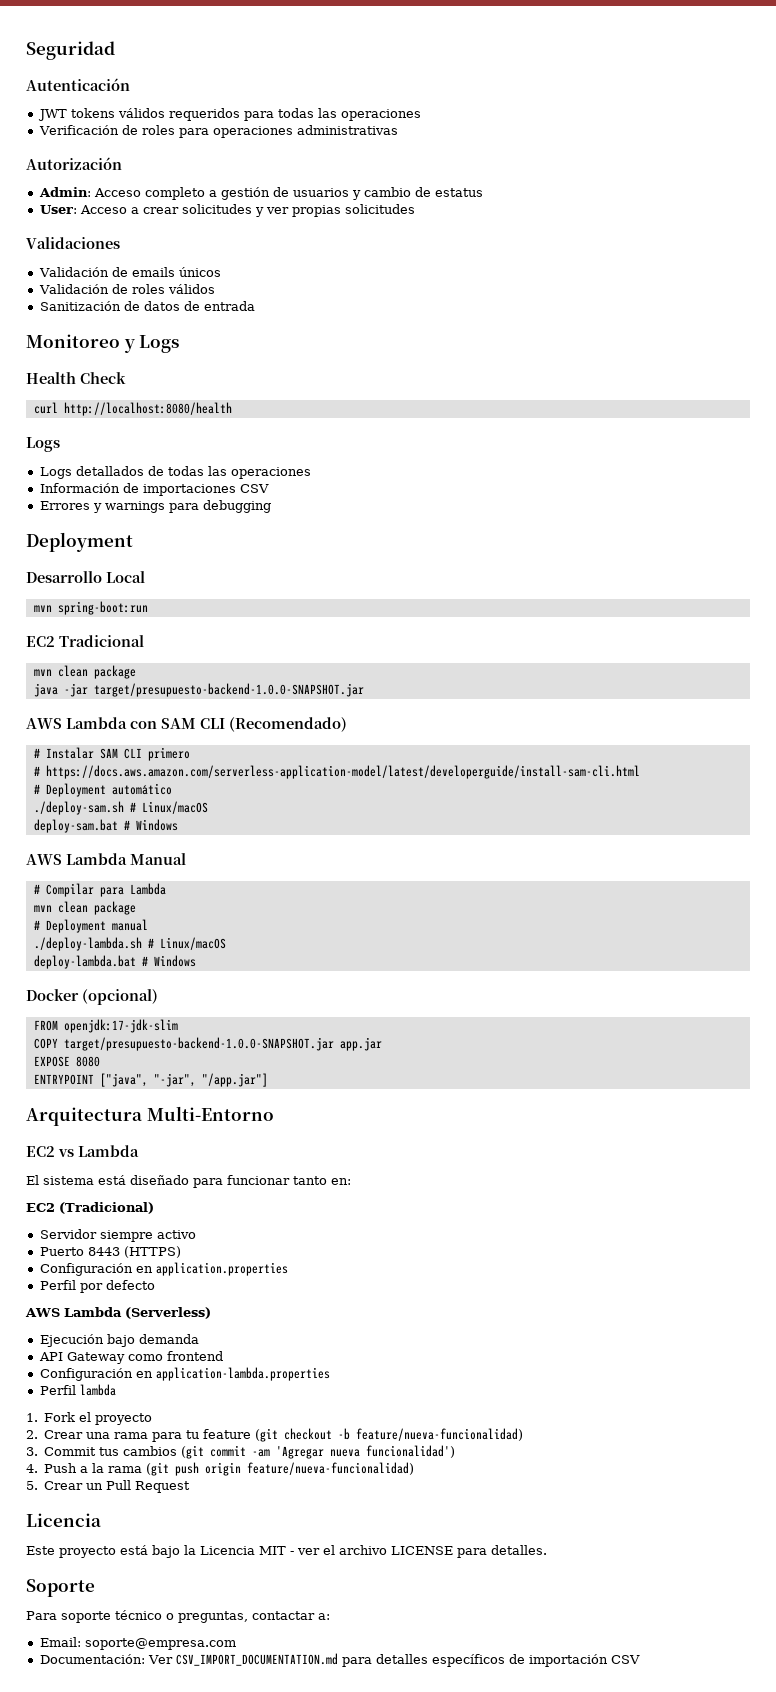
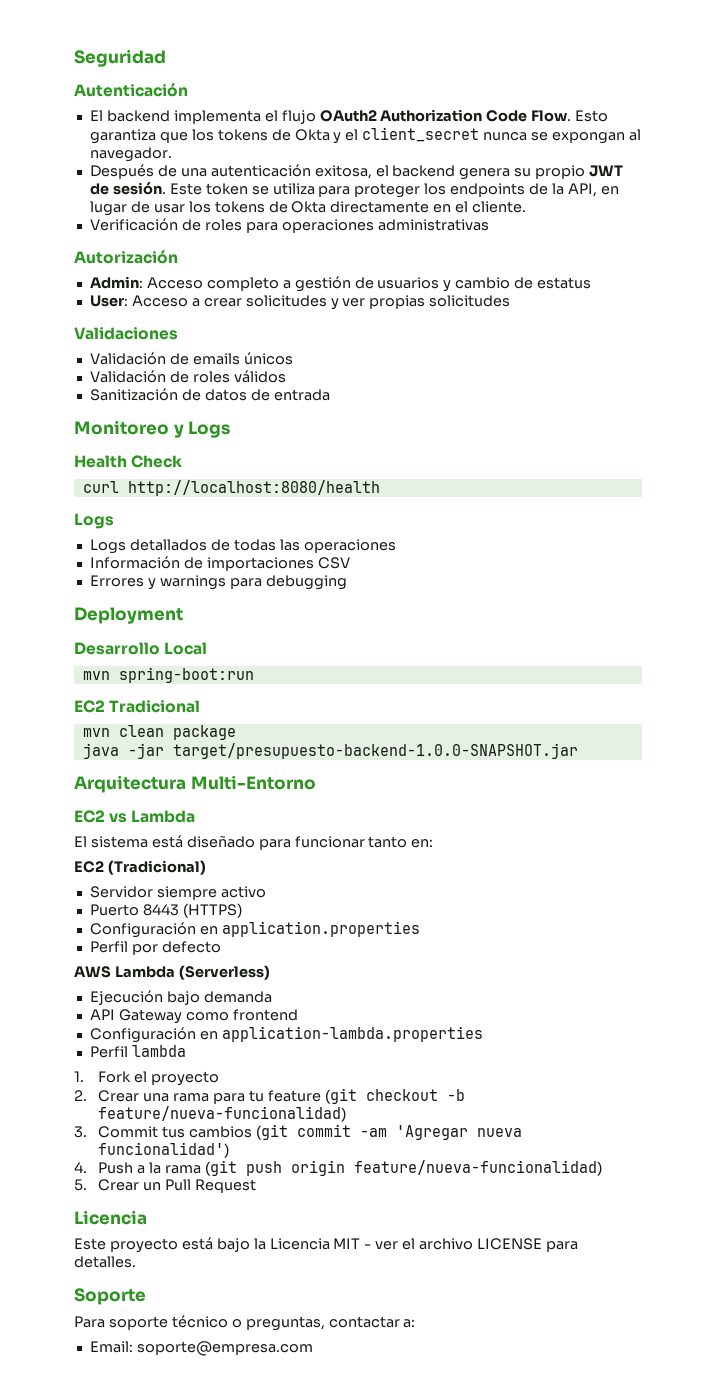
[37,108,421,121] JWT tokens válidos requeridos para todas las operaciones -> [89,109,609,124] [89,127,641,144] [89,147,172,162] [89,164,624,180] [89,182,619,198] [89,201,527,216] El backend implementa el flujo OAuth2 Authorization Code Flow. Esto garantiza que los tokens de Okta y el client_secret nunca se expongan al navegador. // Después de una autenticación exitosa, el backend genera su propio JWT de sesión. Este token se utiliza para proteger los endpoints de la API, en lugar de usar los tokens de Okta directamente en el cliente.
[26,717,347,732] [33,747,190,761] [33,765,640,779] [33,783,172,797] [33,801,208,815] [33,819,178,833] [26,853,186,865] [33,883,166,897] [33,901,136,915] [33,919,148,933] [33,937,226,951] [33,955,196,969] [26,989,158,1005] [33,1019,178,1033] [33,1037,382,1051] [33,1056,100,1067] [33,1073,268,1087] // AWS Lambda con SAM CLI (Recomendado) // # Instalar SAM CLI primero // # https://docs.aws.amazon.com/serverless-application-model/latest/developerguide/install-sam-cli.html // # Deployment automático // ./deploy-sam.sh # Linux/macOS // deploy-sam.bat # Windows // AWS Lambda Manual // # Compilar para Lambda // mvn clean package // # Deployment manual // ./deploy-lambda.sh # Linux/macOS // deploy-lambda.bat # Windows // Docker (opcional) // FROM openjdk:17-jdk-slim // COPY target/presupuesto-backend-1.0.0-SNAPSHOT.jar app.jar // EXPOSE 8080 // ENTRYPOINT ["java", "-jar", "/app.jar"] -> (578, 751) none
[39,1653,640,1667] // Documentación: Ver CSV_IMPORT_DOCUMENTATION.md para detalles específicos de importación CSV -> (313, 1348) none

